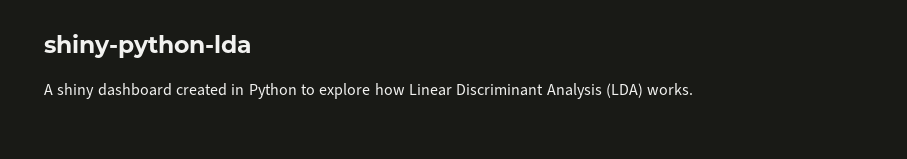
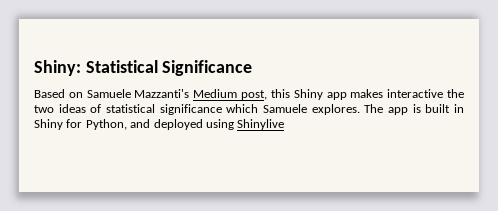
[44,34,252,58] [44,83,694,99] shiny-python-lda // A shiny dashboard created in Python to explore how Linear Discriminant Analysis (LDA) works. -> [34,60,253,76] [34,89,464,100] [34,104,465,115] [34,119,285,130] Shiny: Statistical Significance // Based on Samuele Mazzanti's Medium post, this Shiny app makes interactive the two ideas of statistical significance which Samuele explores. The app is built in Shiny for Python, and deployed using Shinylive

